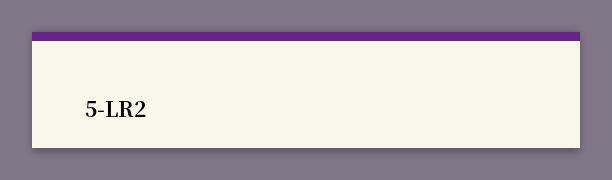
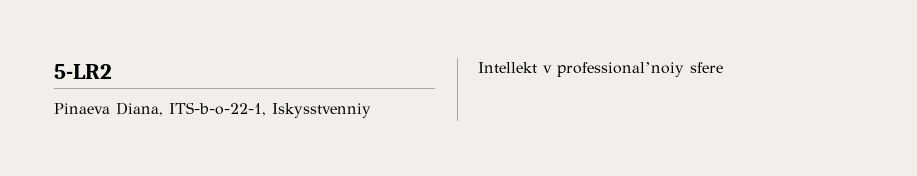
(146, 109) none -> [54,102,371,118] [478,62,723,77] // Pinaeva Diana, ITS-b-o-22-1, Iskysstvenniy Intellekt v professional’noiy sfere

